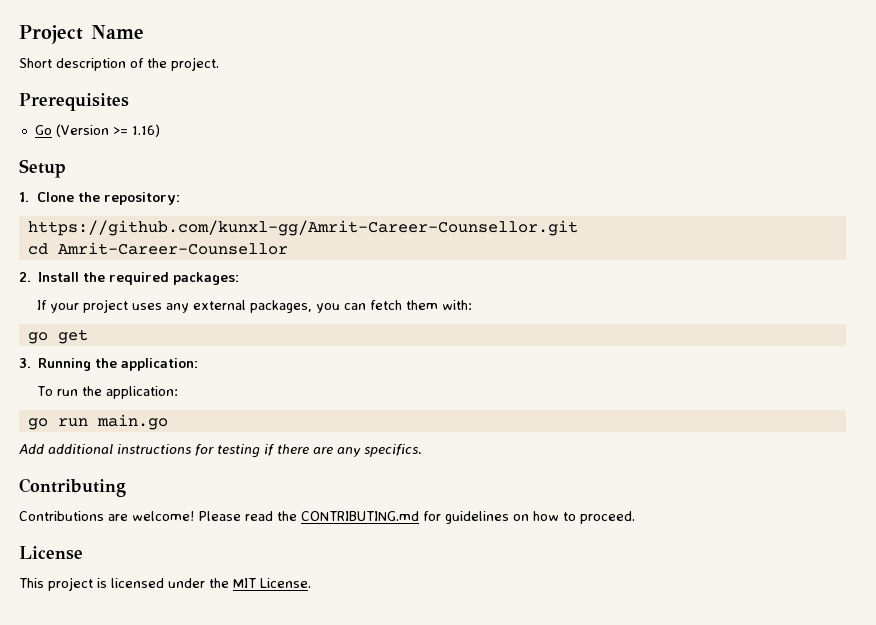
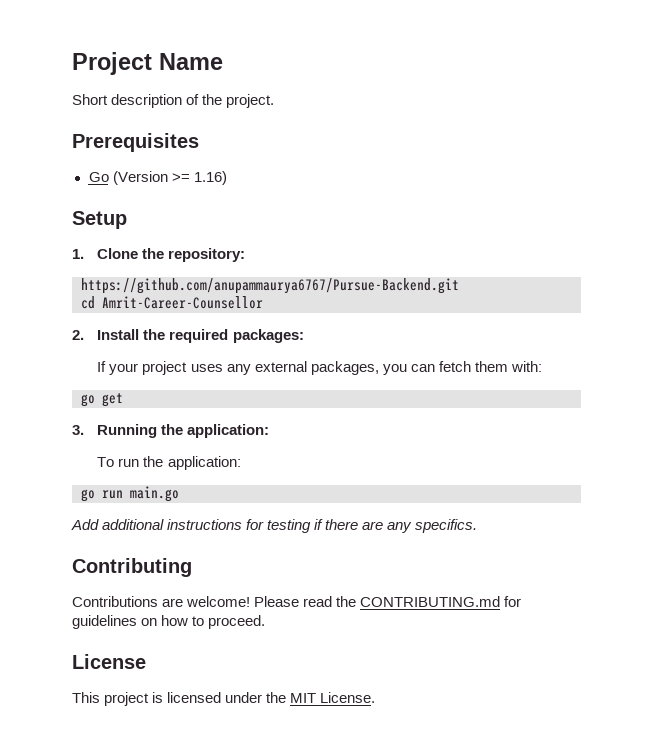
[27,220,578,236] https://github.com/kunxl-gg/Amrit-Career-Counsellor.git -> [81,278,459,294] https://github.com/anupammaurya6767/Pursue-Backend.git

